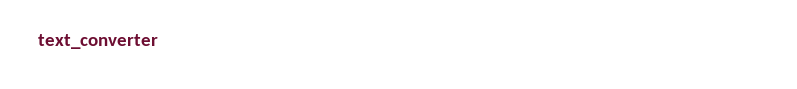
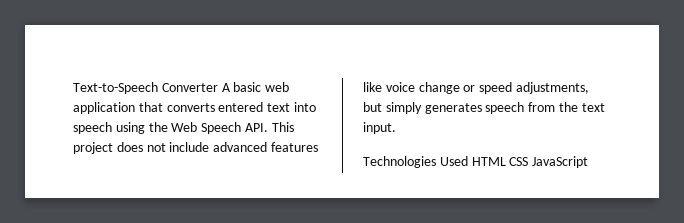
[38,34,158,49] text_converter -> [73,82,290,94] [73,102,316,114] [73,122,294,134] [73,142,318,154] [363,82,589,94] [363,102,605,114] [363,122,396,134] [363,156,589,168] Text-to-Speech Converter A basic web application that converts entered text into speech using the Web Speech API. This project does not include advanced features like voice change or speed adjustments, but simply generates speech from the text input. // Technologies Used HTML CSS JavaScript

